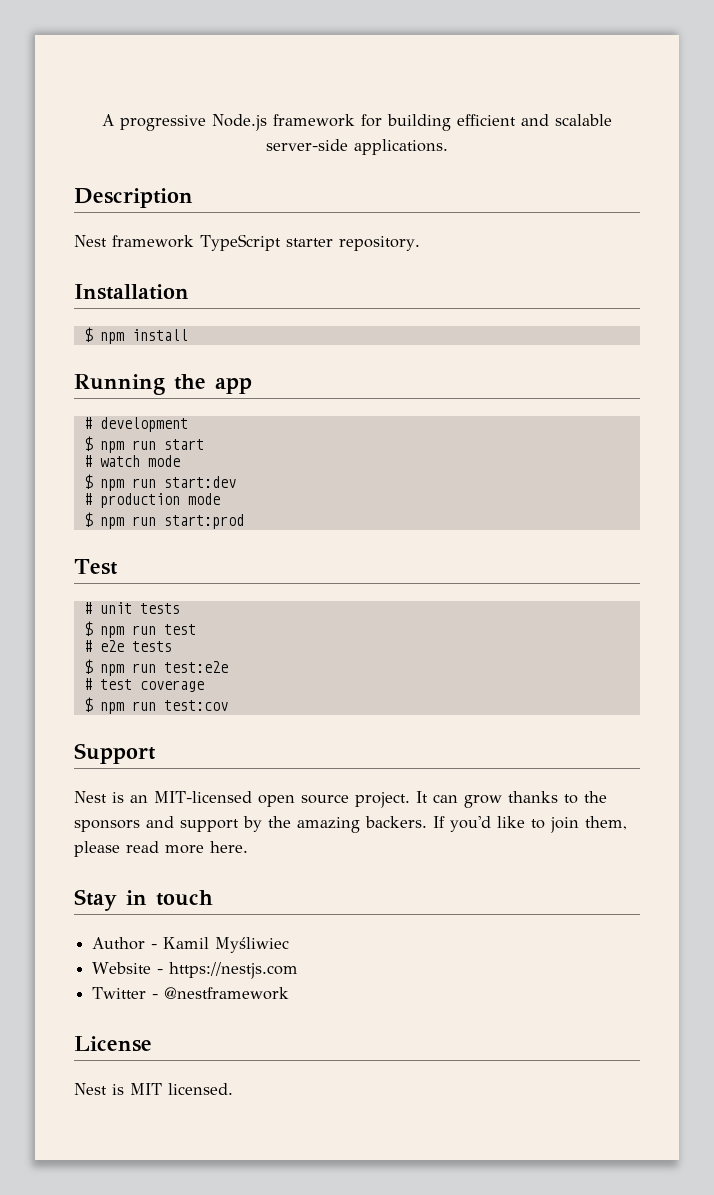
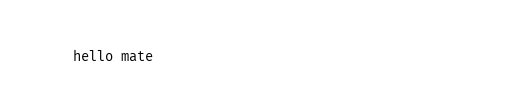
[102,114,612,131] [266,139,448,155] [74,188,193,208] [74,234,420,251] [74,284,189,300] [83,327,188,344] [74,374,252,395] [83,417,188,432] [83,436,204,453] [83,455,180,467] [83,474,236,491] [83,493,220,508] [83,512,244,529] [74,559,118,575] [83,602,180,614] [83,621,196,638] [83,640,172,652] [83,659,228,676] [83,678,204,692] [83,697,228,714] [74,743,156,764] [74,791,607,808] [74,816,627,833] [74,841,248,857] [74,889,213,911] [92,937,290,953] [92,962,299,979] [92,987,290,1000] [74,1036,152,1052] [74,1083,233,1095] A progressive Node.js framework for building efficient and scalable server-side applications. // Description // Nest framework TypeScript starter repository. // Installation // $ npm install // Running the app // # development // $ npm run start // # watch mode // $ npm run start:dev // # production mode // $ npm run start:prod // Test // # unit tests // $ npm run test // # e2e tests // $ npm run test:e2e // # test coverage // $ npm run test:cov // Support // Nest is an MIT-licensed open source project. It can grow thanks to the sponsors and support by the amazing backers. If you'd like to join them, please read more here. // Stay in touch // Author - Kamil Myśliwiec // Website - https://nestjs.com // Twitter - @nestframework // License // Nest is MIT licensed. -> [73,49,153,62] hello mate

